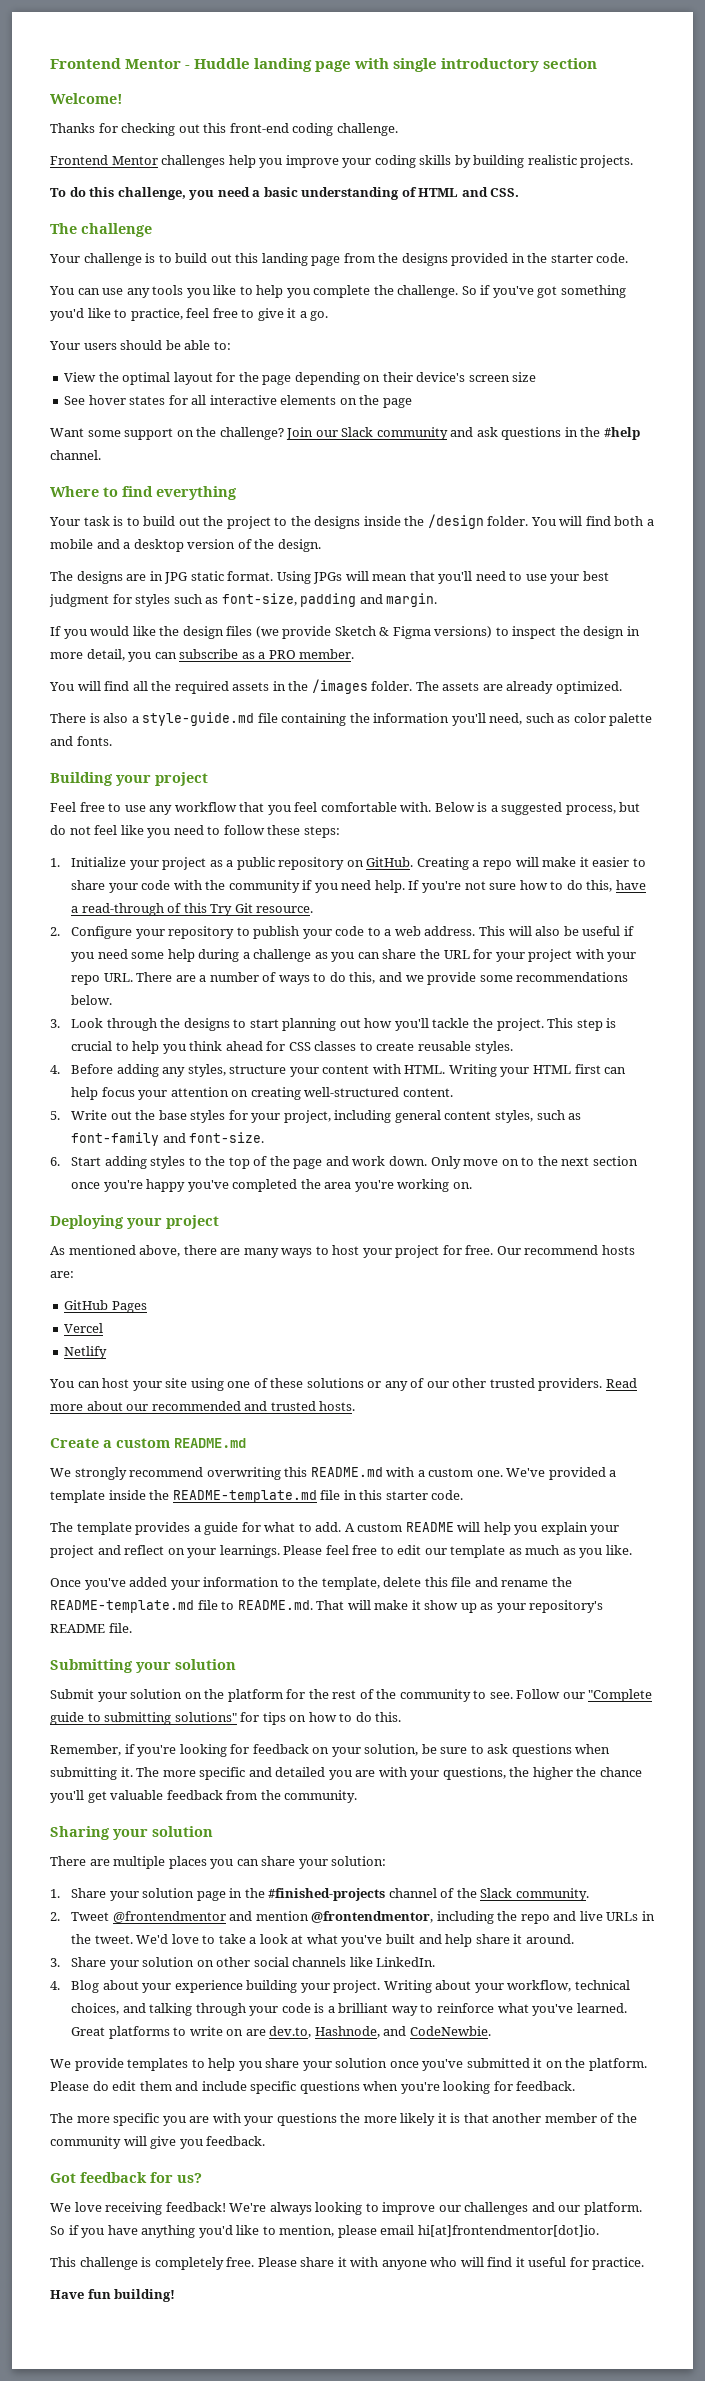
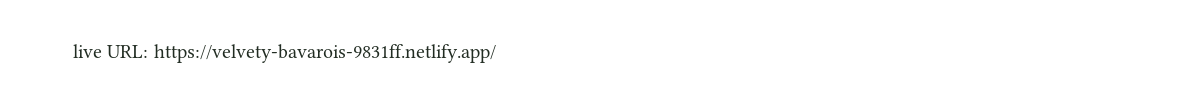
[50,58,598,72] [50,93,123,104] [50,123,398,136] [50,155,634,168] [50,187,520,200] [50,223,152,237] [49,253,629,266] [49,285,626,298] [50,308,329,321] [49,340,231,350] [64,372,537,385] [64,395,412,408] [50,427,640,440] [50,450,101,460] [50,486,237,500] [49,514,654,529] [50,539,321,552] [50,571,609,584] [49,593,438,607] [50,626,640,639] [50,649,355,662] [49,679,622,694] [50,712,653,726] [50,736,112,746] [50,772,208,786] [50,802,641,815] [50,825,340,838] [50,857,646,870] [71,880,646,893] [71,903,314,916] [50,926,634,939] [71,949,637,962] [71,972,629,985] [71,995,113,1005] [50,1018,617,1031] [71,1041,513,1054] [50,1064,627,1077] [71,1087,453,1100] [50,1110,582,1123] [71,1132,265,1146] [50,1156,638,1169] [71,1179,472,1192] [50,1215,219,1229] [50,1245,635,1258] [50,1271,74,1278] [64,1300,147,1313] [64,1323,104,1333] [64,1346,108,1359] [49,1378,637,1391] [50,1401,356,1411] [50,1438,246,1448] [50,1467,617,1480] [50,1490,464,1503] [50,1522,620,1535] [50,1545,632,1558] [50,1577,572,1590] [50,1600,604,1613] [50,1623,132,1633] [50,1659,236,1673] [50,1689,653,1702] [50,1712,402,1725] [50,1744,611,1757] [50,1767,642,1780] [50,1790,358,1803] [50,1826,213,1840] [50,1856,387,1869] [50,1888,589,1901] [50,1911,655,1924] [71,1934,574,1947] [50,1957,436,1970] [50,1980,630,1993] [71,2003,627,2016] [71,2026,491,2039] [50,2058,647,2071] [50,2081,576,2094] [50,2113,637,2126] [50,2136,266,2149] [50,2172,202,2183] [50,2202,642,2215] [50,2225,599,2238] [50,2257,645,2270] [50,2289,176,2302] Frontend Mentor - Huddle landing page with single introductory section // Welcome! // Thanks for checking out this front-end coding challenge. // Frontend Mentor challenges help you improve your coding skills by building realistic projects. // To do this challenge, you need a basic understanding of HTML and CSS. // The challenge // Your challenge is to build out this landing page from the designs provided in the starter code. // You can use any tools you like to help you complete the challenge. So if you've got something you'd like to practice, feel free to give it a go. // Your users should be able to: // View the optimal layout for the page depending on their device's screen size // See hover states for all interactive elements on the page // Want some support on the challenge? Join our Slack community and ask questions in the #help channel. // Where to find everything // Your task is to build out the project to the designs inside the /design folder. You will find both a mobile and a desktop version of the design. // The designs are in JPG static format. Using JPGs will mean that you'll need to use your best judgment for styles such as font-size, padding and margin. // If you would like the design files (we provide Sketch & Figma versions) to inspect the design in more detail, you can subscribe as a PRO member. // You will find all the required assets in the /images folder. The assets are already optimized. // There is also a style-guide.md file containing the information you'll need, such as color palette and fonts. // Building your project // Feel free to use any workflow that you feel comfortable with. Below is a suggested process, but do not feel like you need to follow these steps: // 1. Initialize your project as a public repository on GitHub. Creating a repo will make it easier to share your code with the community if you need help. If you're not sure how to do this, have a read-through of this Try Git resource. // 2. Configure your repository to publish your code to a web address. This will also be useful if you need some help during a challenge as you can share the URL for your project with your repo URL. There are a number of ways to do this, and we provide some recommendations below. // 3. Look through the designs to start planning out how you'll tackle the project. This step is crucial to help you think ahead for CSS classes to create reusable styles. // 4. Before adding any styles, structure your content with HTML. Writing your HTML first can help focus your attention on creating well-structured content. // 5. Write out the base styles for your project, including general content styles, such as font-family and font-size. // 6. Start adding styles to the top of the page and work down. Only move on to the next section once you're happy you've completed the area you're working on. // Deploying your project // As mentioned above, there are many ways to host your project for free. Our recommend hosts are: // GitHub Pages // Vercel // Netlify // You can host your site using one of these solutions or any of our other trusted providers. Read more about our recommended and trusted hosts. // Create a custom README.md // We strongly recommend overwriting this README.md with a custom one. We've provided a template inside the README-template.md file in this starter code. // The template provides a guide for what to add. A custom README will help you explain your project and reflect on your learnings. Please feel free to edit our template as much as you like. // Once you've added your information to the template, delete this file and rename the README-template.md file to README.md. That will make it show up as your repository's README file. // Submitting your solution // Submit your solution on the platform for the rest of the community to see. Follow our "Complete guide to submitting solutions" for tips on how to do this. // Remember, if you're looking for feedback on your solution, be sure to ask questions when submitting it. The more specific and detailed you are with your questions, the higher the chance you'll get valuable feedback from the community. // Sharing your solution // There are multiple places you can share your solution: // 1. Share your solution page in the #finished-projects channel of the Slack community. // 2. Tweet @frontendmentor and mention @frontendmentor, including the repo and live URLs in the tweet. We'd love to take a look at what you've built and help share it around. // 3. Share your solution on other social channels like LinkedIn. // 4. Blog about your experience building your project. Writing about your workflow, technical choices, and talking through your code is a brilliant way to reinforce what you've learned. Great platforms to write on are dev.to, Hashnode, and CodeNewbie. // We provide templates to help you share your solution once you've submitted it on the platform. Please do edit them and include specific questions when you're looking for feedback. // The more specific you are with your questions the more likely it is that another member of the community will give you feedback. // Got feedback for us? // We love receiving feedback! We're always looking to improve our challenges and our platform. So if you have anything you'd like to mention, please email hi[at]frontendmentor[dot]io. // This challenge is completely free. Please share it with anyone who will find it useful for practice. // Have fun building! -> [73,44,496,63] live URL: https://velvety-bavarois-9831ff.netlify.app/

